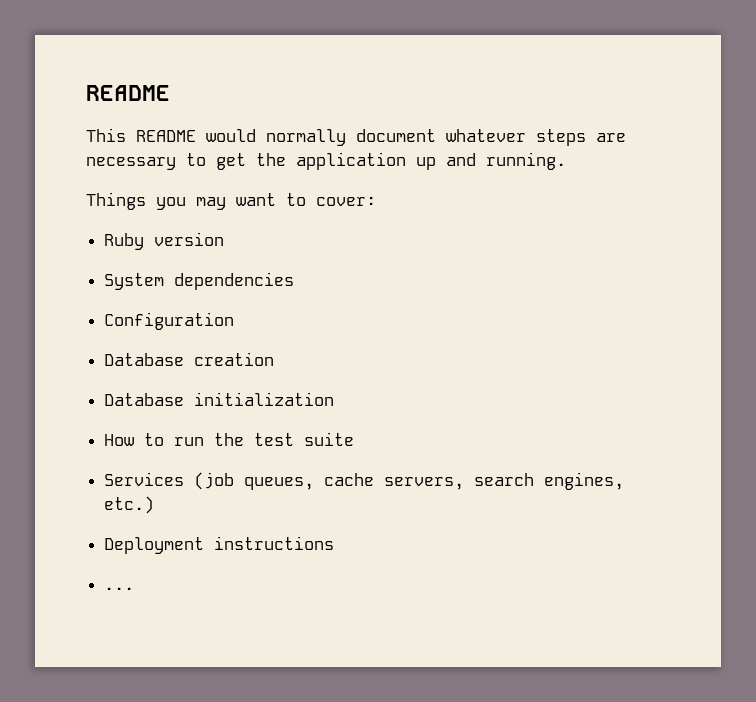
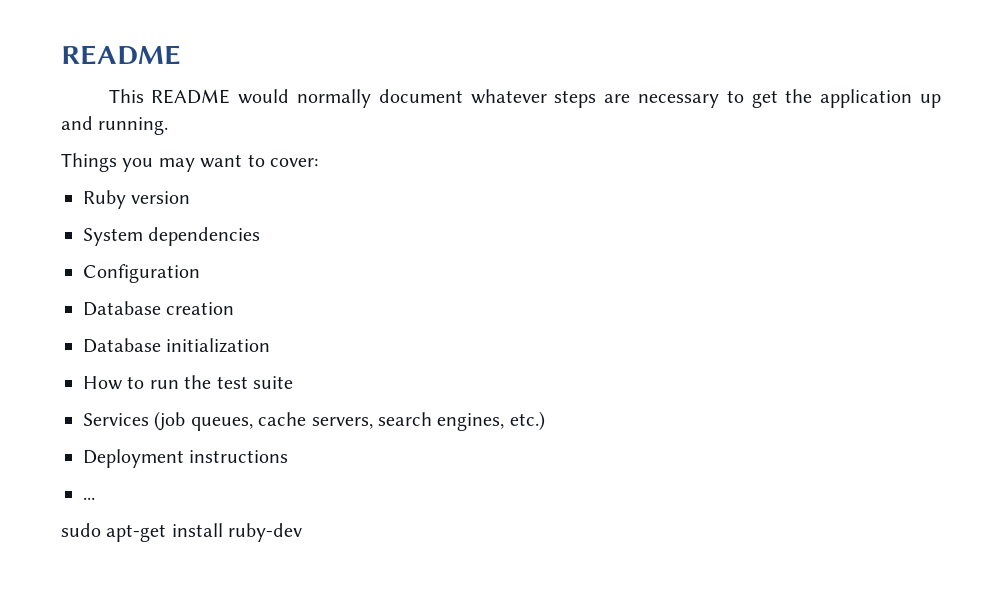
(135, 588) none -> [61,523,303,542] // sudo apt-get install ruby-dev

